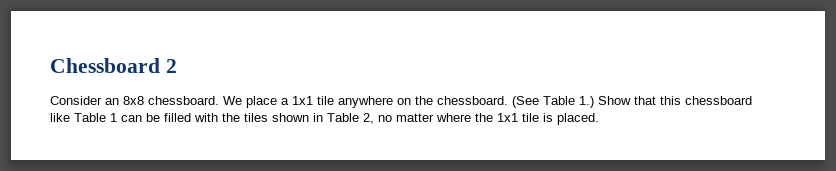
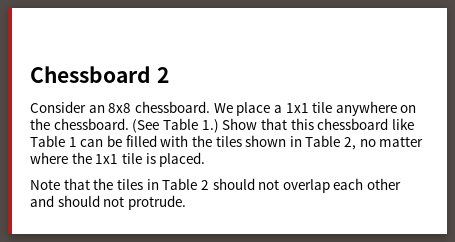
(599, 119) none -> [30,178,402,193] [30,195,186,210] // Note that the tiles in Table 2 should not overlap each other and should not protrude.

